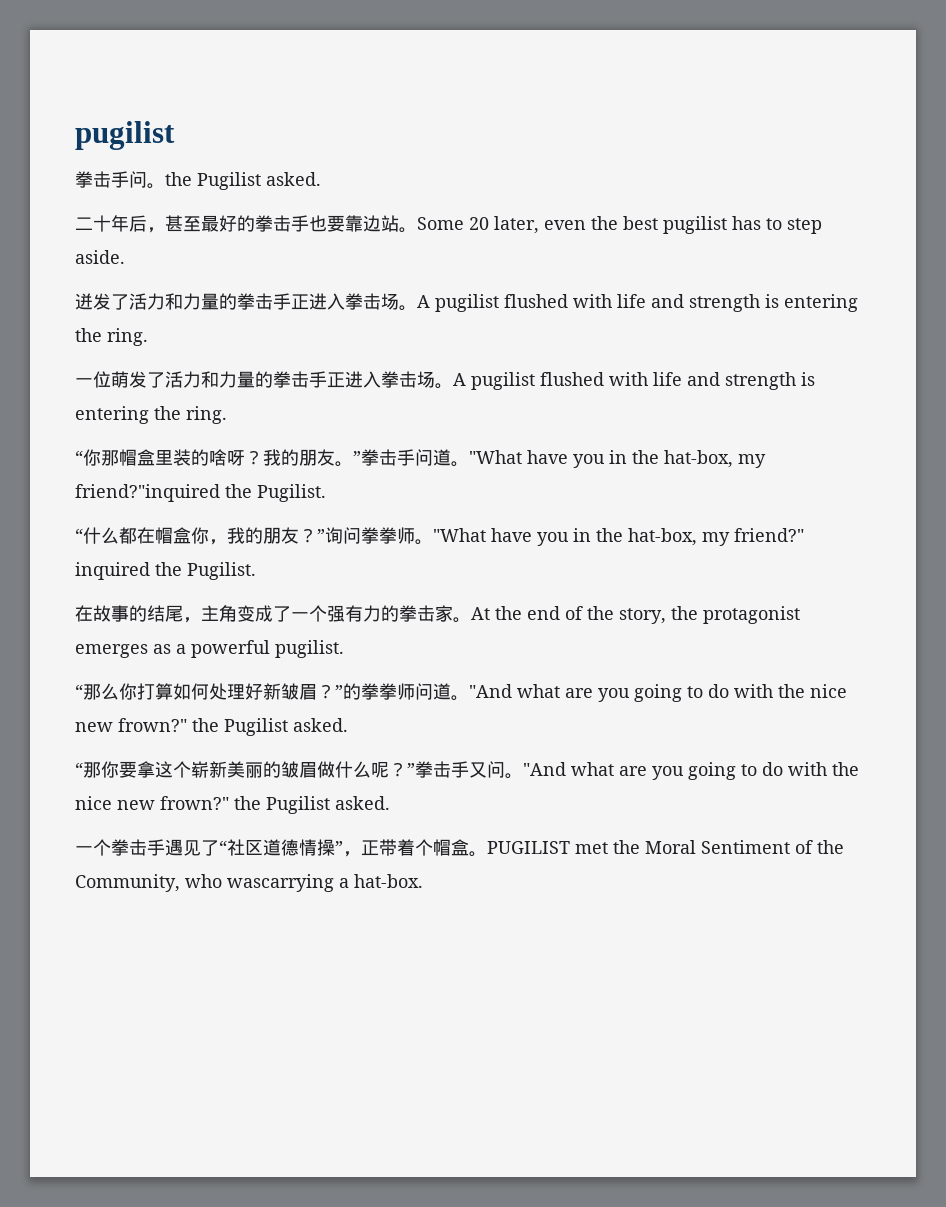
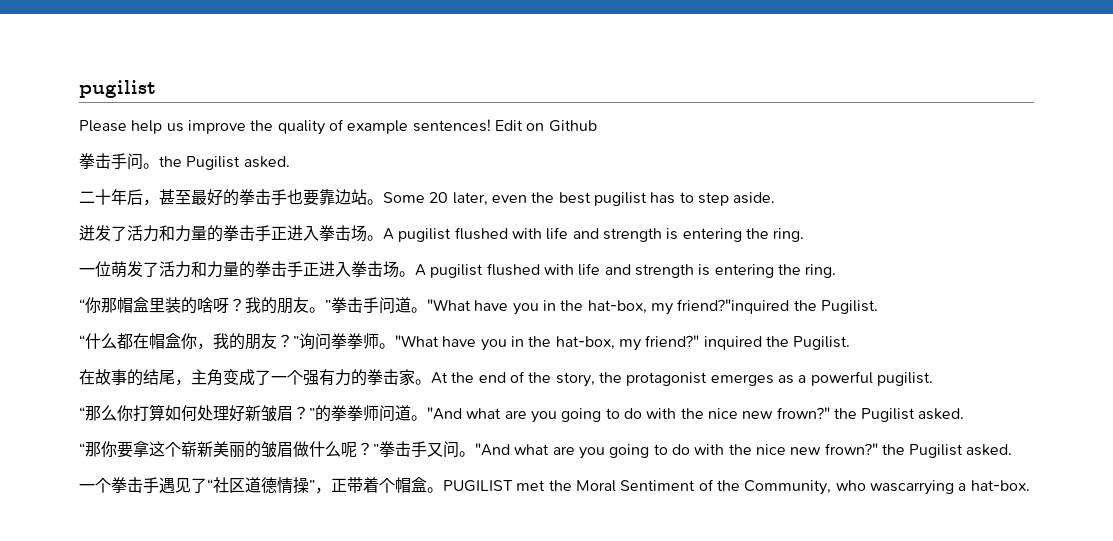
[75,121,175,150] pugilist -> [79,80,156,98] [79,119,597,135] pugilist // Please help us improve the quality of example sentences! Edit on Github

